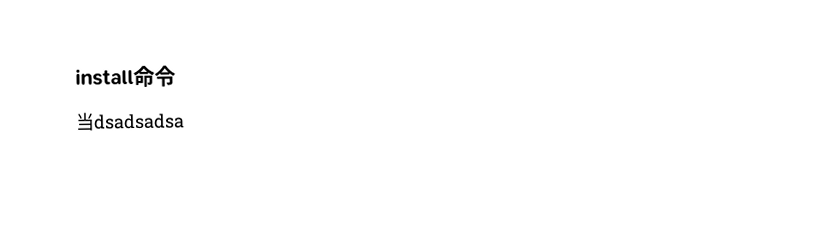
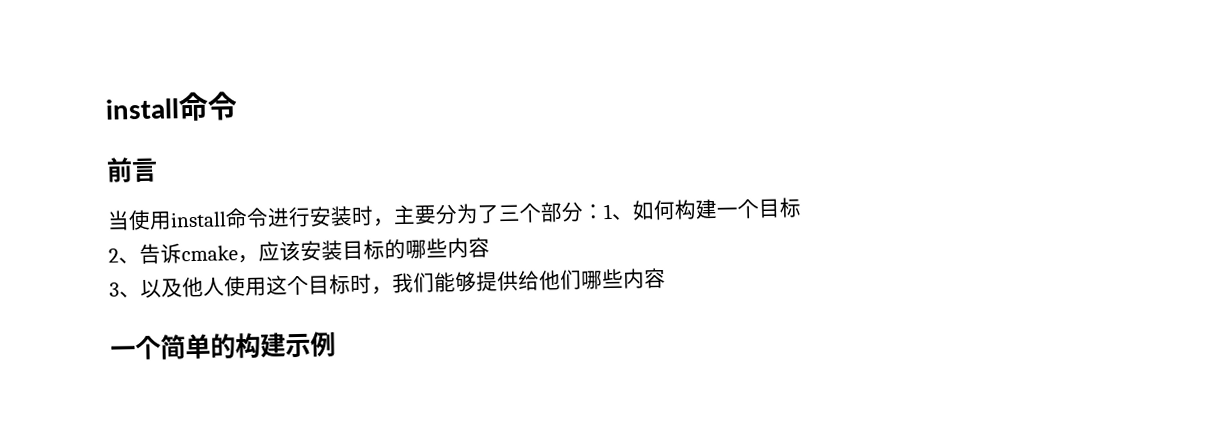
[75,65,176,88] install命令 -> [105,91,238,122] [106,157,158,183] install命令 // 前言
[93,113,185,130] dsadsadsa -> [128,197,802,231] [108,237,490,265] [109,267,666,299] [110,331,336,361] 使用install命令进行安装时，主要分为了三个部分：1、如何构建一个目标 // 2、告诉cmake，应该安装目标的哪些内容 // 3、以及他人使用这个目标时，我们能够提供给他们哪些内容 // 一个简单的构建示例

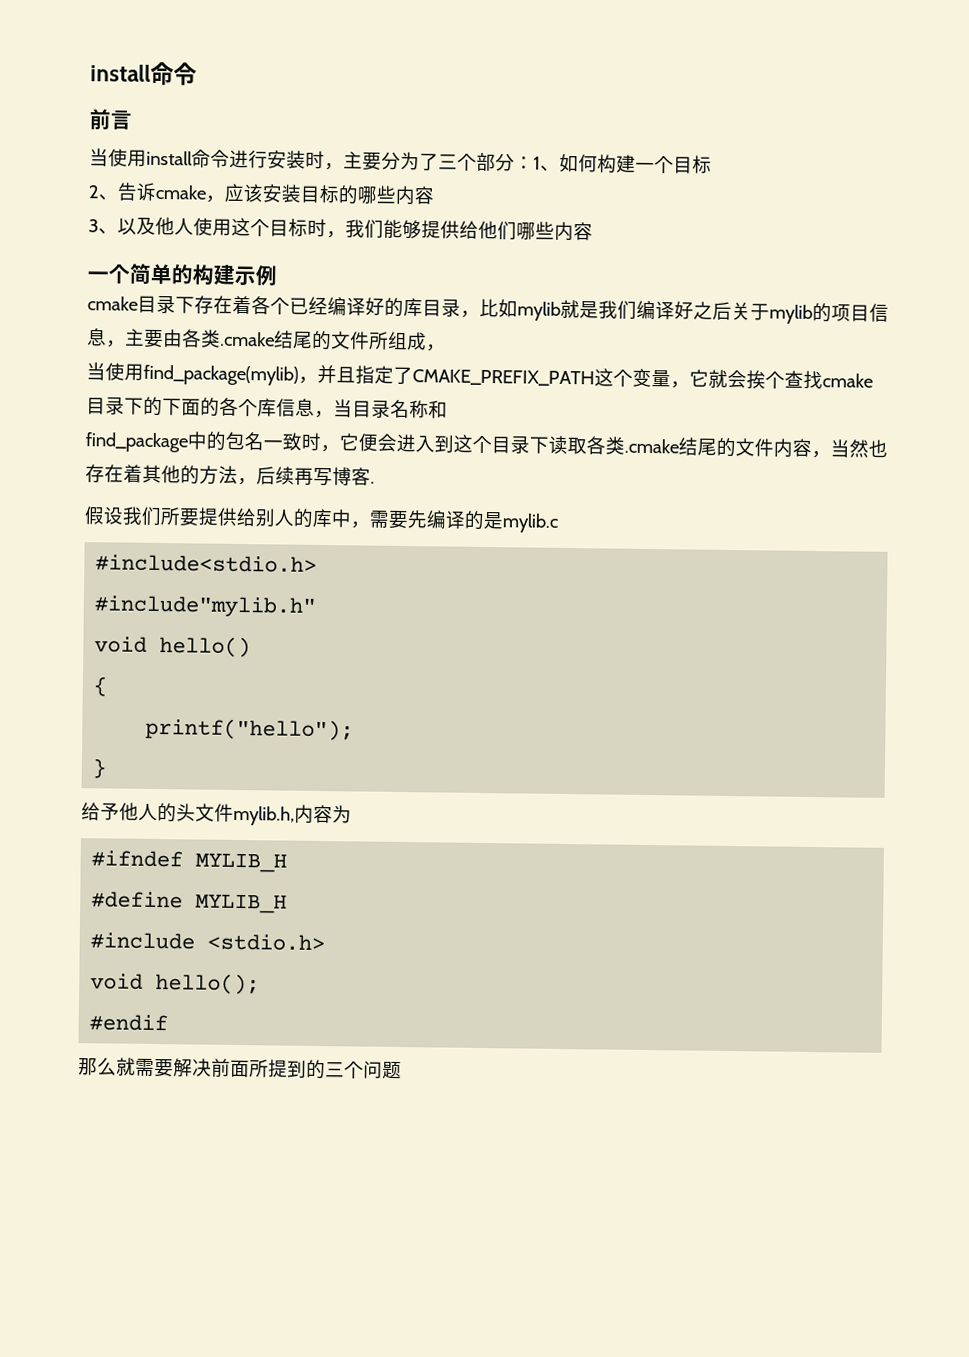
(336, 344) none -> [87,294,889,324] [87,328,446,352] [86,362,873,390] [86,396,448,419] [85,431,888,459] [85,464,375,487] [84,506,559,533] [95,554,318,573] [94,595,317,618] [94,636,252,658] [93,676,108,697] [145,717,355,742] [92,758,107,779] [81,802,352,826] [91,850,288,873] [91,891,288,914] [90,932,326,952] [90,973,261,995] [89,1014,169,1032] [78,1057,402,1080] // cmake目录下存在着各个已经编译好的库目录，比如mylib就是我们编译好之后关于mylib的项目信息，主要由各类.cmake结尾的文件所组成， // 当使用find_package(mylib)，并且指定了CMAKE_PREFIX_PATH这个变量，它就会挨个查找cmake目录下的下面的各个库信息，当目录名称和 // find_package中的包名一致时，它便会进入到这个目录下读取各类.cmake结尾的文件内容，当然也存在着其他的方法，后续再写博客. // 假设我们所要提供给别人的库中，需要先编译的是mylib.c // #include<stdio.h> // #include"mylib.h" // void hello() // { // printf("hello"); // } // 给予他人的头文件mylib.h,内容为 // #ifndef MYLIB_H // #define MYLIB_H // #include <stdio.h> // void hello(); // #endif // 那么就需要解决前面所提到的三个问题

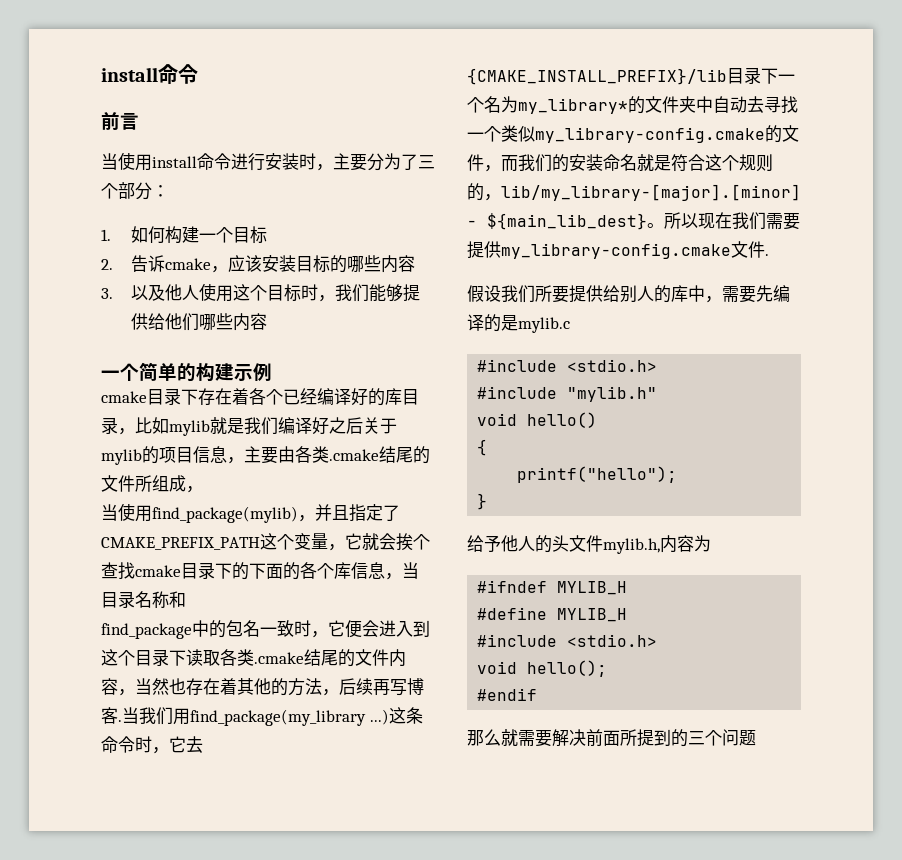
[533,156,560,172] 1、 -> [101,229,111,241] // 1.
[88,185,118,201] 2、 -> [101,259,113,270] 2.
[88,219,118,235] 3、 -> [101,288,113,299] 3.
(375, 482) none -> [122,707,423,726] [101,736,203,754] [467,67,795,85] [467,96,798,114] [467,125,799,143] [467,154,773,172] [467,183,801,201] [467,212,800,230] [467,241,769,259] 当我们用find_package(my_library ...)这条命令时，它去{CMAKE_INSTALL_PREFIX}/lib目录下一个名为my_library*的文件夹中自动去寻找一个类似my_library-config.cmake的文件，而我们的安装命名就是符合这个规则的，lib/my_library-[major].[minor] - ${main_lib_dest}。所以现在我们需要提供my_library-config.cmake文件.
[95,554,318,573] [94,595,317,618] #include<stdio.h> // #include"mylib.h" -> [477,359,658,372] [477,386,658,402] #include <stdio.h> // #include "mylib.h"

